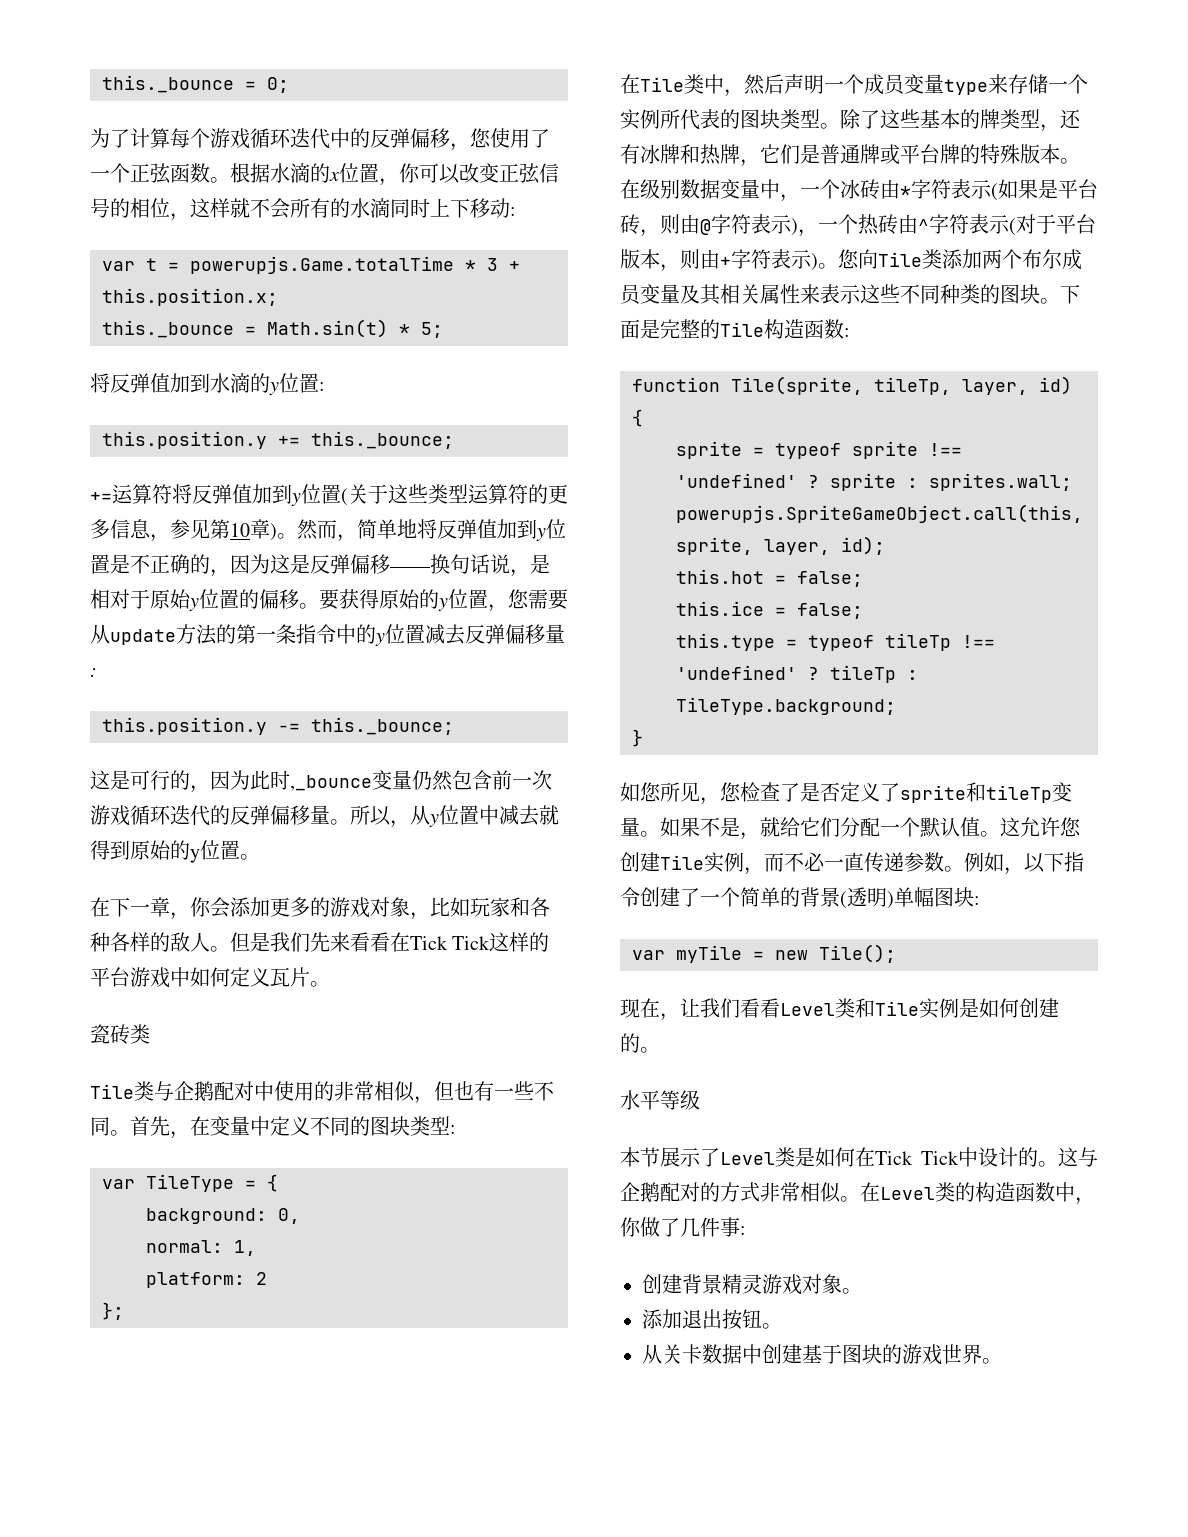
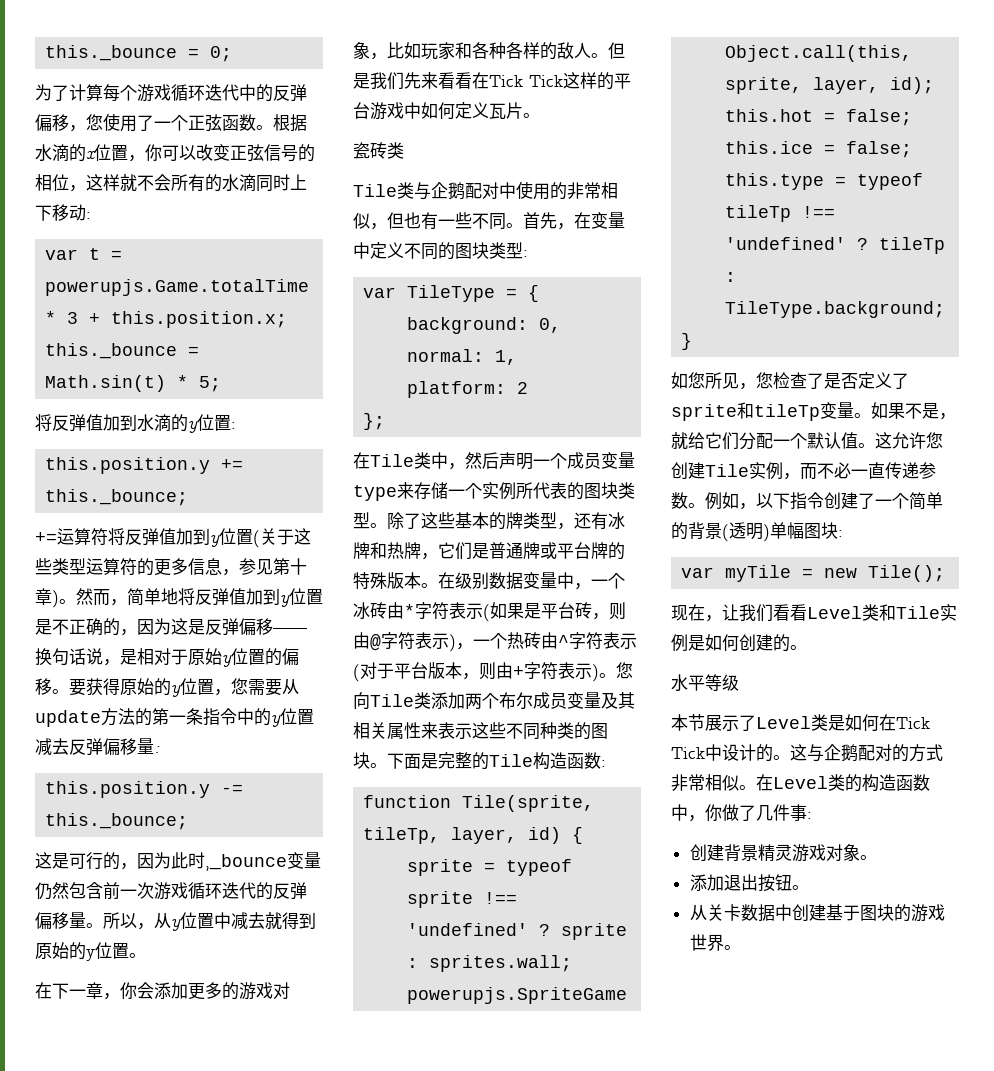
[230,523,250,537] 10 -> [290,558,307,575] 十

